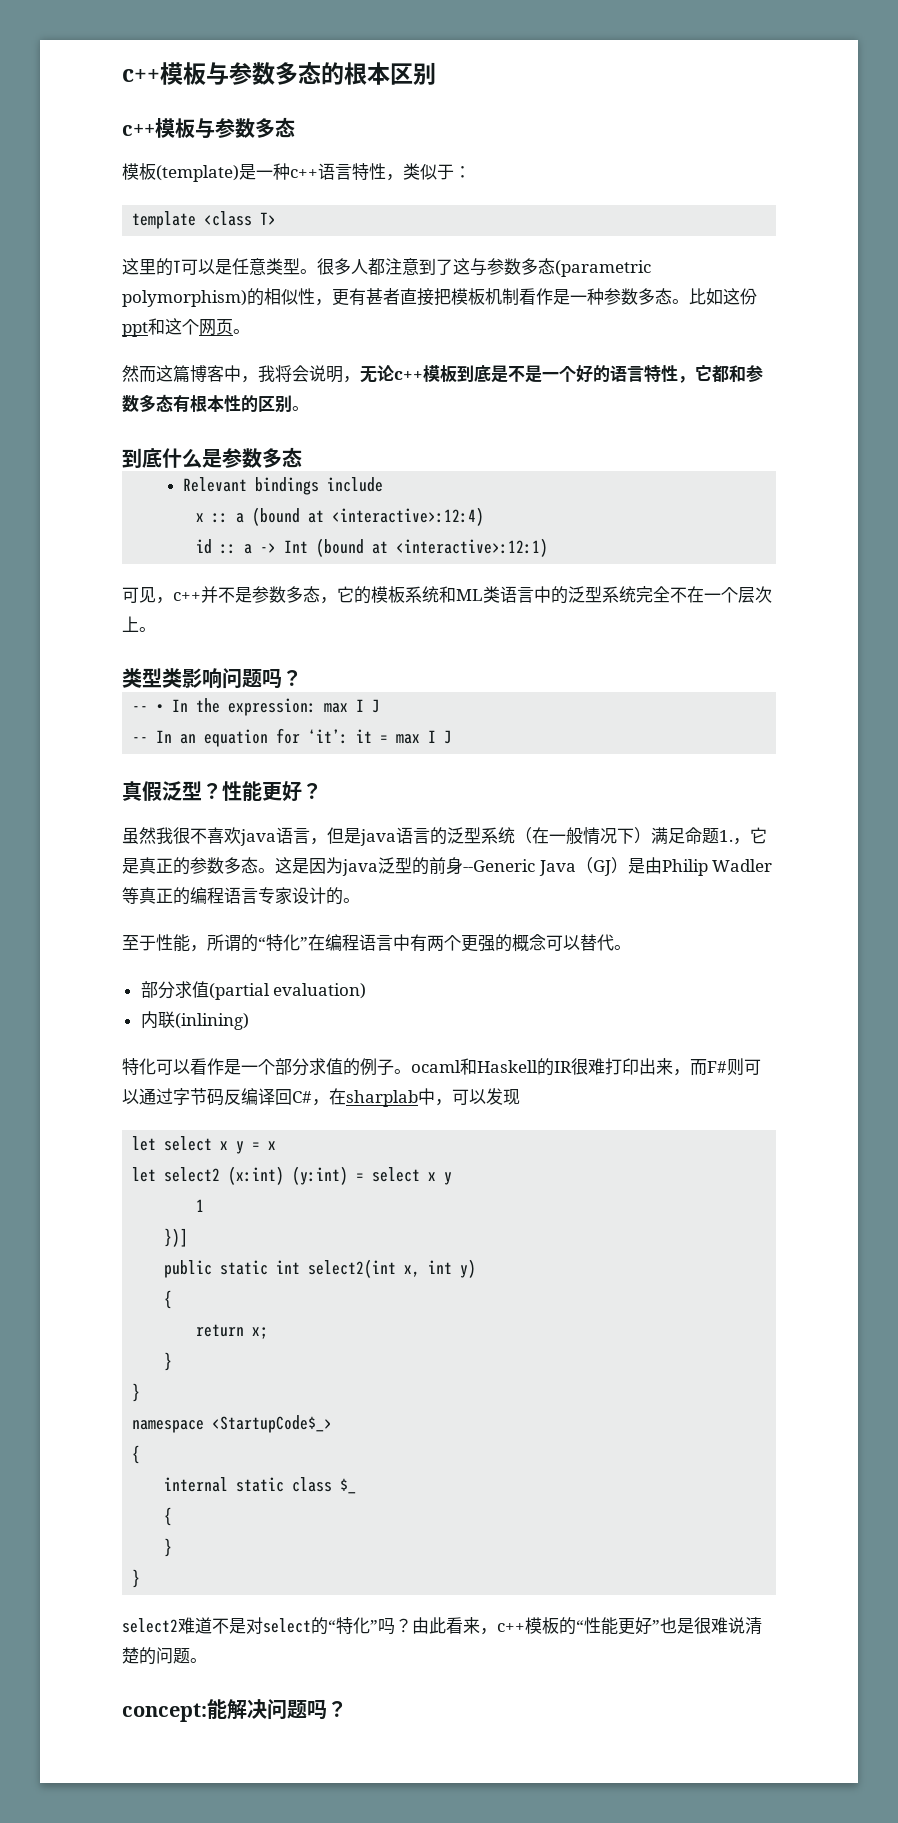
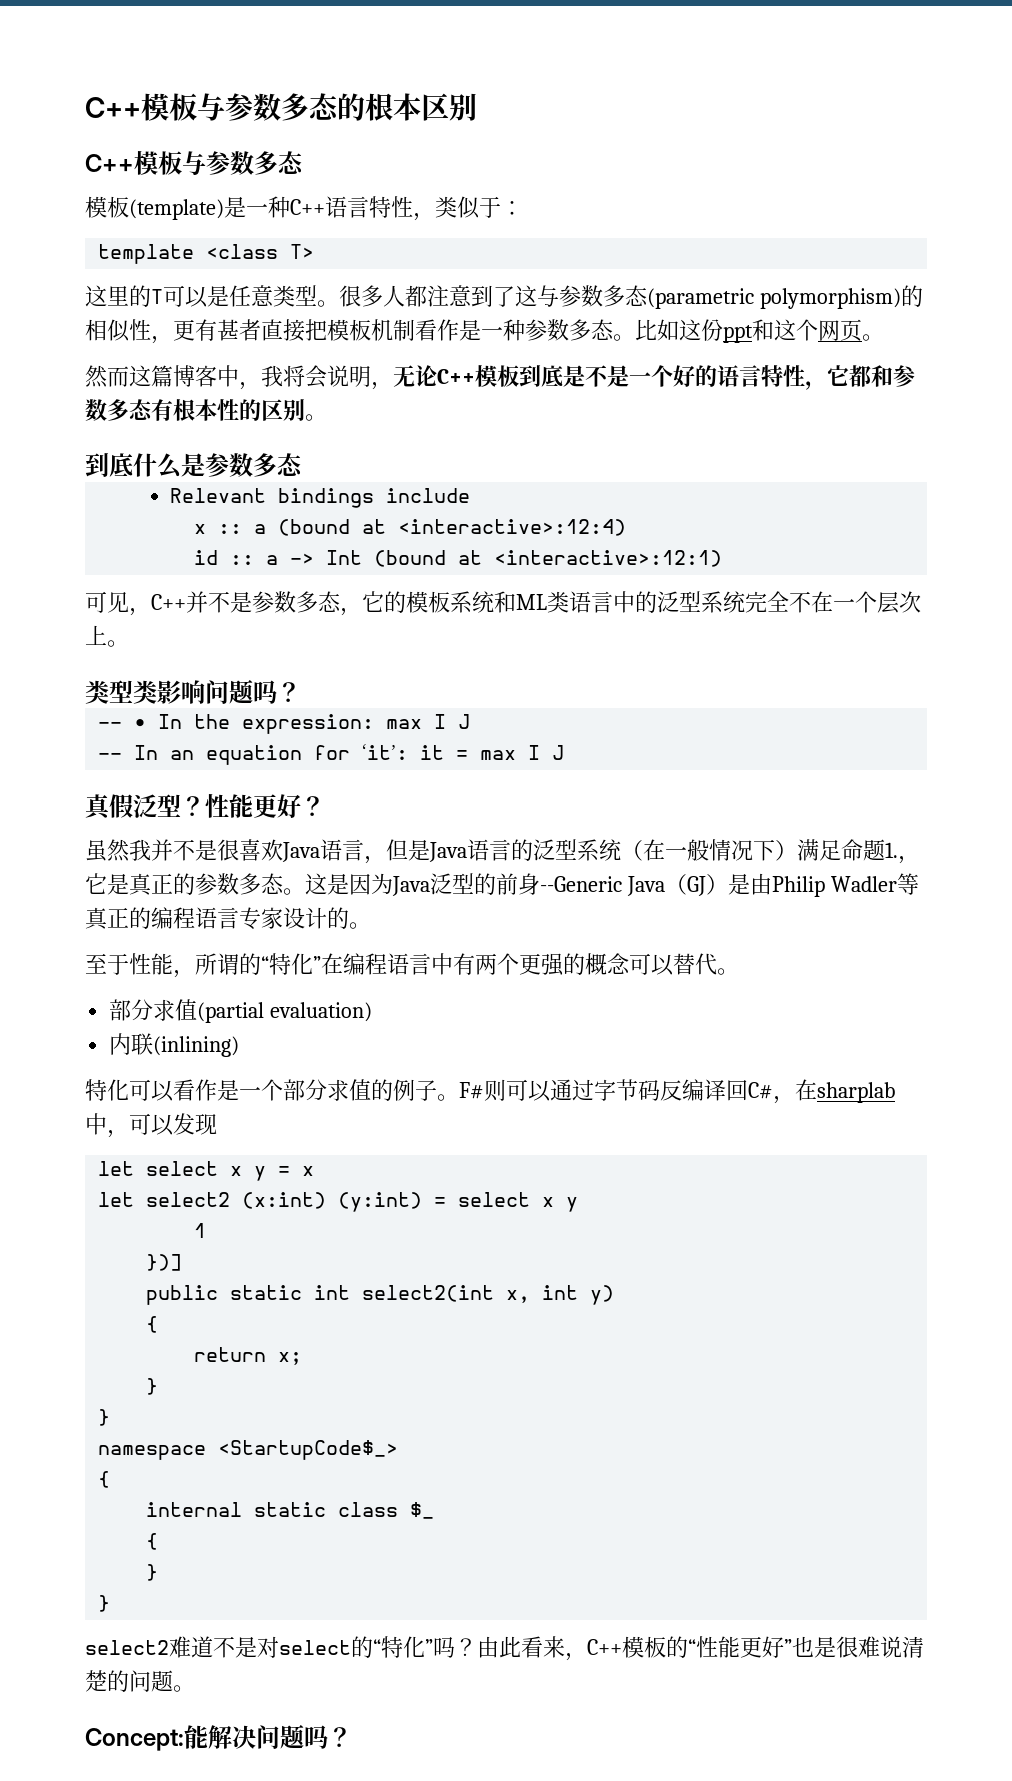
[122,69,160,82] c++ -> [85,97,141,118] C++
[122,124,155,136] c++ -> [85,154,134,172] C++
[290,169,318,178] c++ -> [290,199,325,215] C++
[394,371,423,380] c++ -> [437,369,475,384] C++
[173,592,201,601] c++ -> [151,594,186,610] C++
[173,827,276,846] 很不喜欢java -> [151,839,320,862] 并不是很喜欢Java
[360,829,396,846] java -> [429,842,467,862] Java
[342,859,378,876] java -> [392,876,430,896] Java
[411,1058,707,1076] ocaml和Haskell的IR很难打印出来，而 -> (459, 1097) none
[497,1623,525,1632] c++ -> [587,1639,622,1655] C++
[122,1703,207,1722] concept: -> [85,1728,184,1751] Concept:

